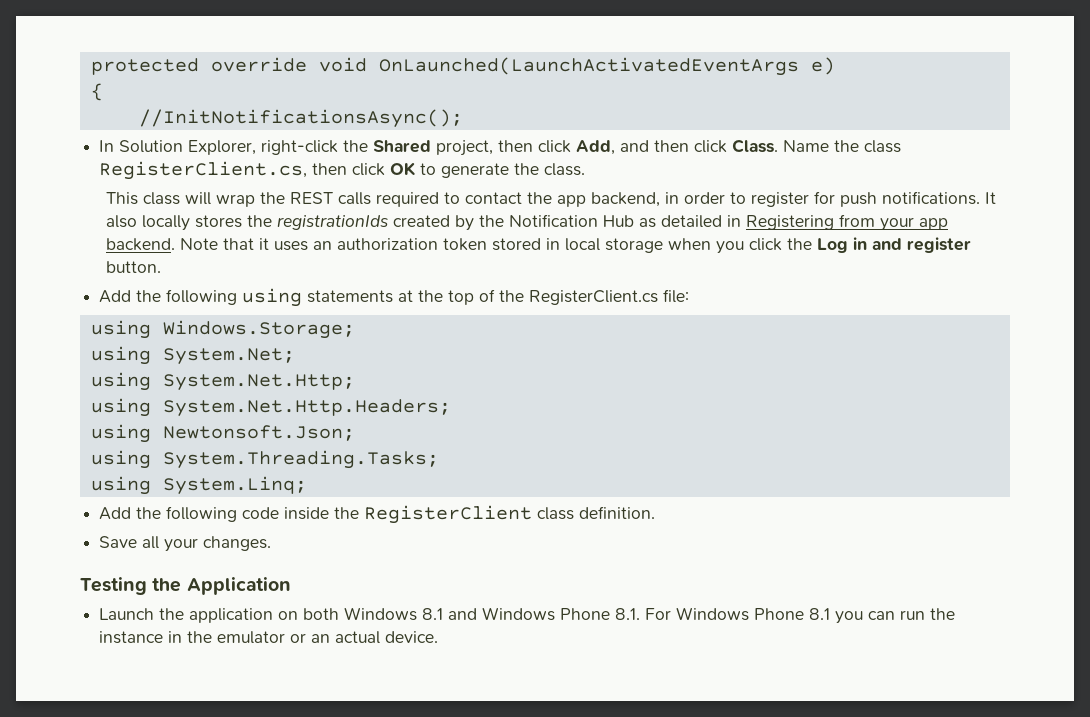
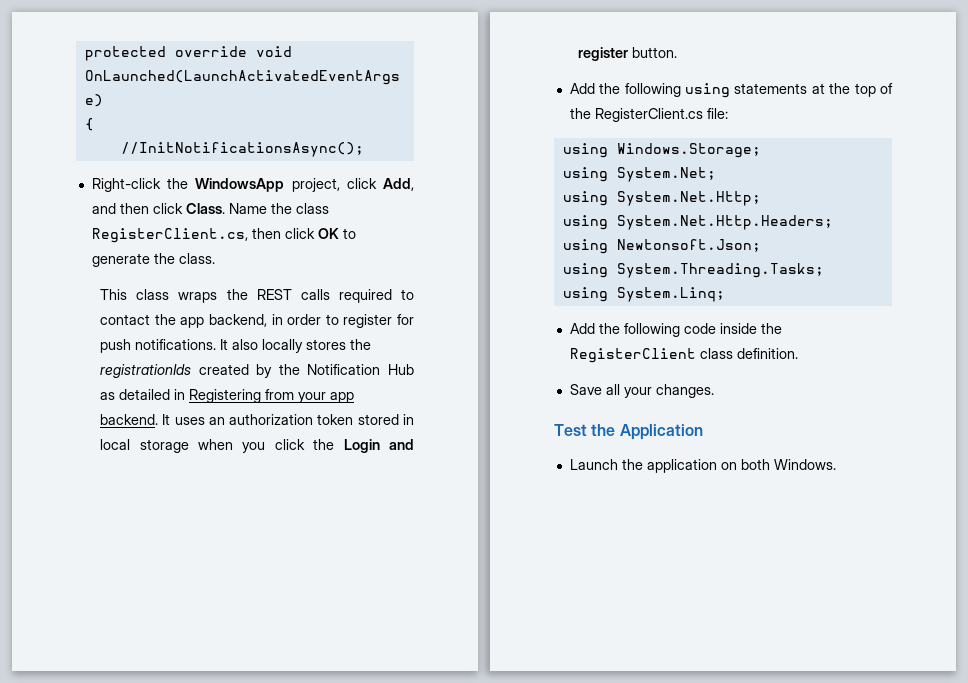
[99,140,534,156] In Solution Explorer, right-click the Shared project, then -> [91,178,340,192] Right-click the WindowsApp project,
[185,192,256,207] will wrap -> [178,292,218,303] wraps
[180,238,270,250] Note that it -> [162,414,171,425] It
[817,237,868,253] Log in -> [343,439,380,453] Login
[80,577,147,595] Testing -> [554,424,587,436] Test
[344,607,956,624] [99,631,439,644] Windows 8.1 and Windows Phone 8.1. For Windows Phone 8.1 you can run the instance in the emulator or an actual device. -> [773,459,836,470] Windows.

